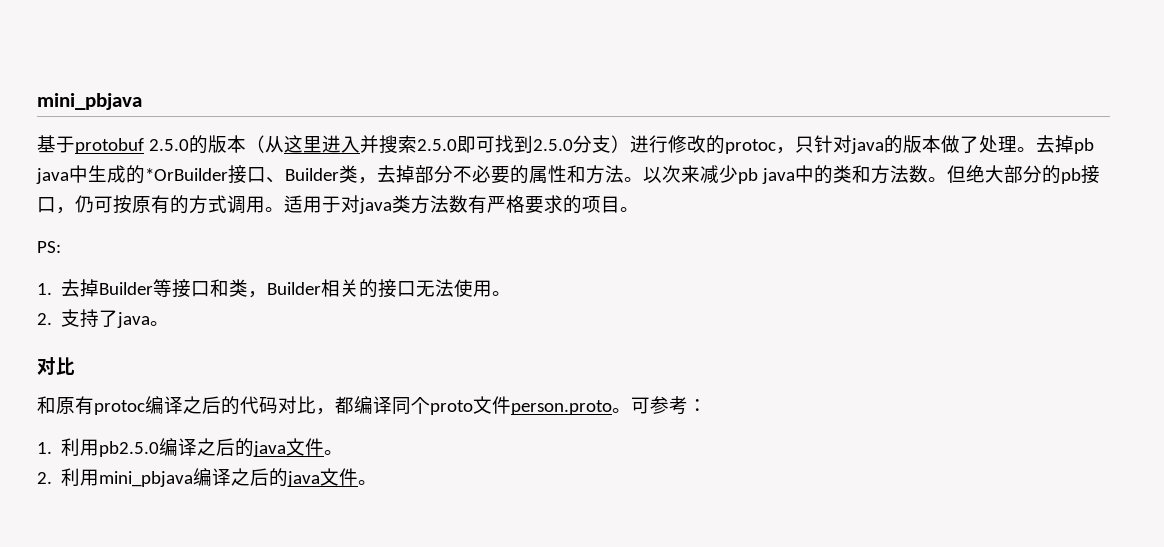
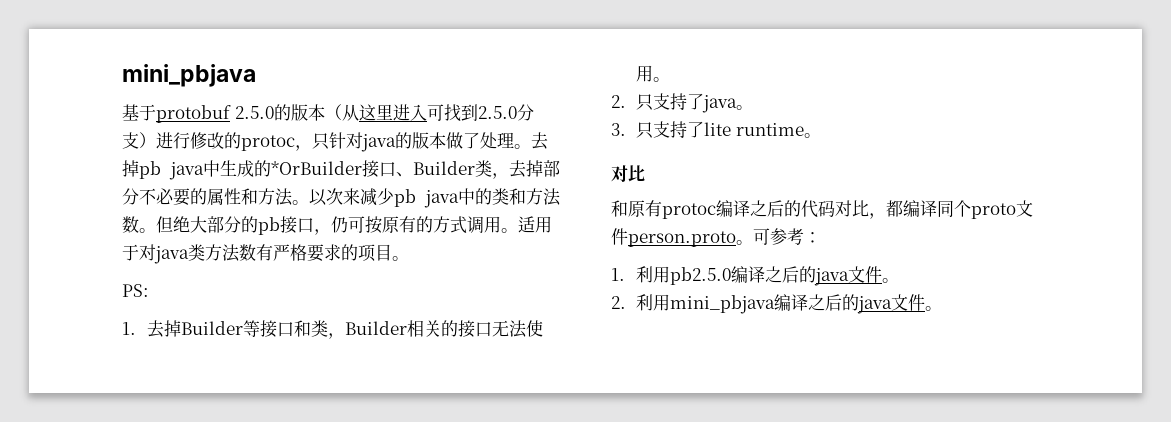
[359,135,476,154] 并搜索2.5.0即 -> (427, 112) none
(52, 319) none -> [636,94,654,111] 只
(170, 323) none -> [611,121,821,139] // 3.只支持了lite runtime。

